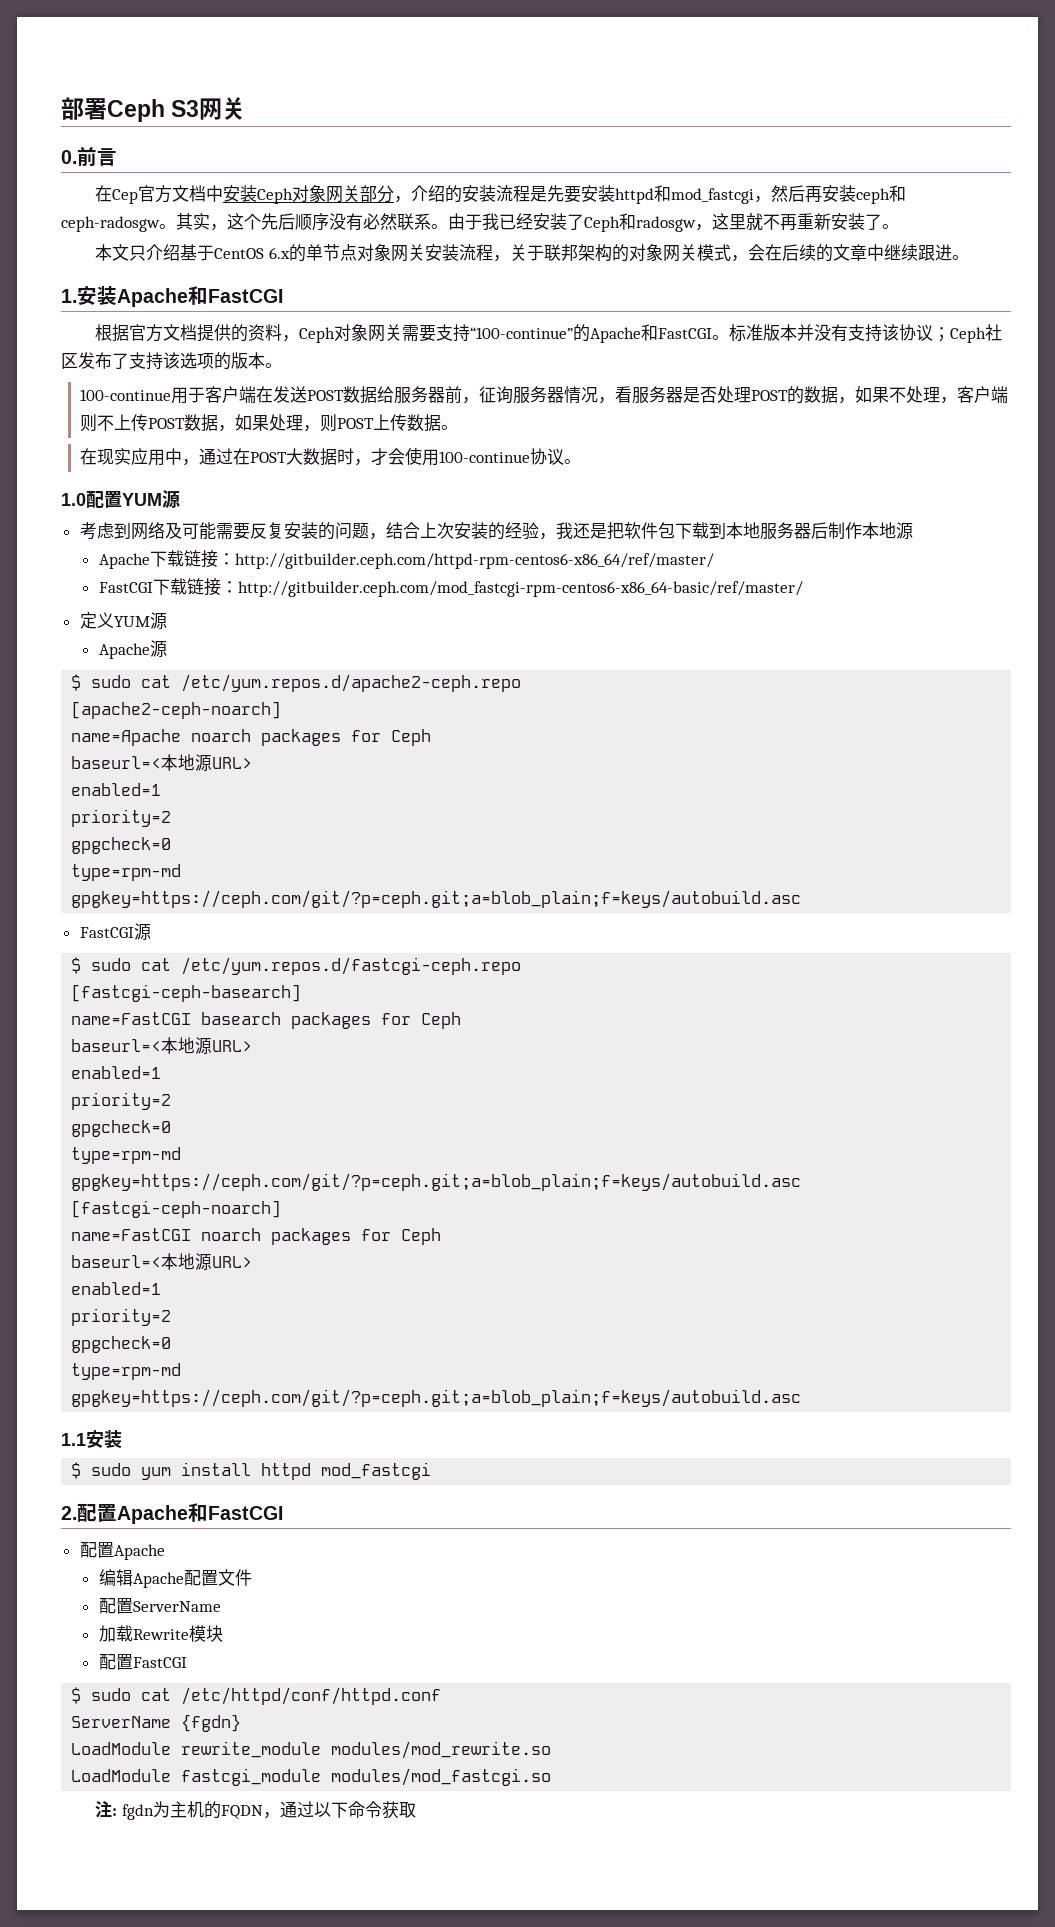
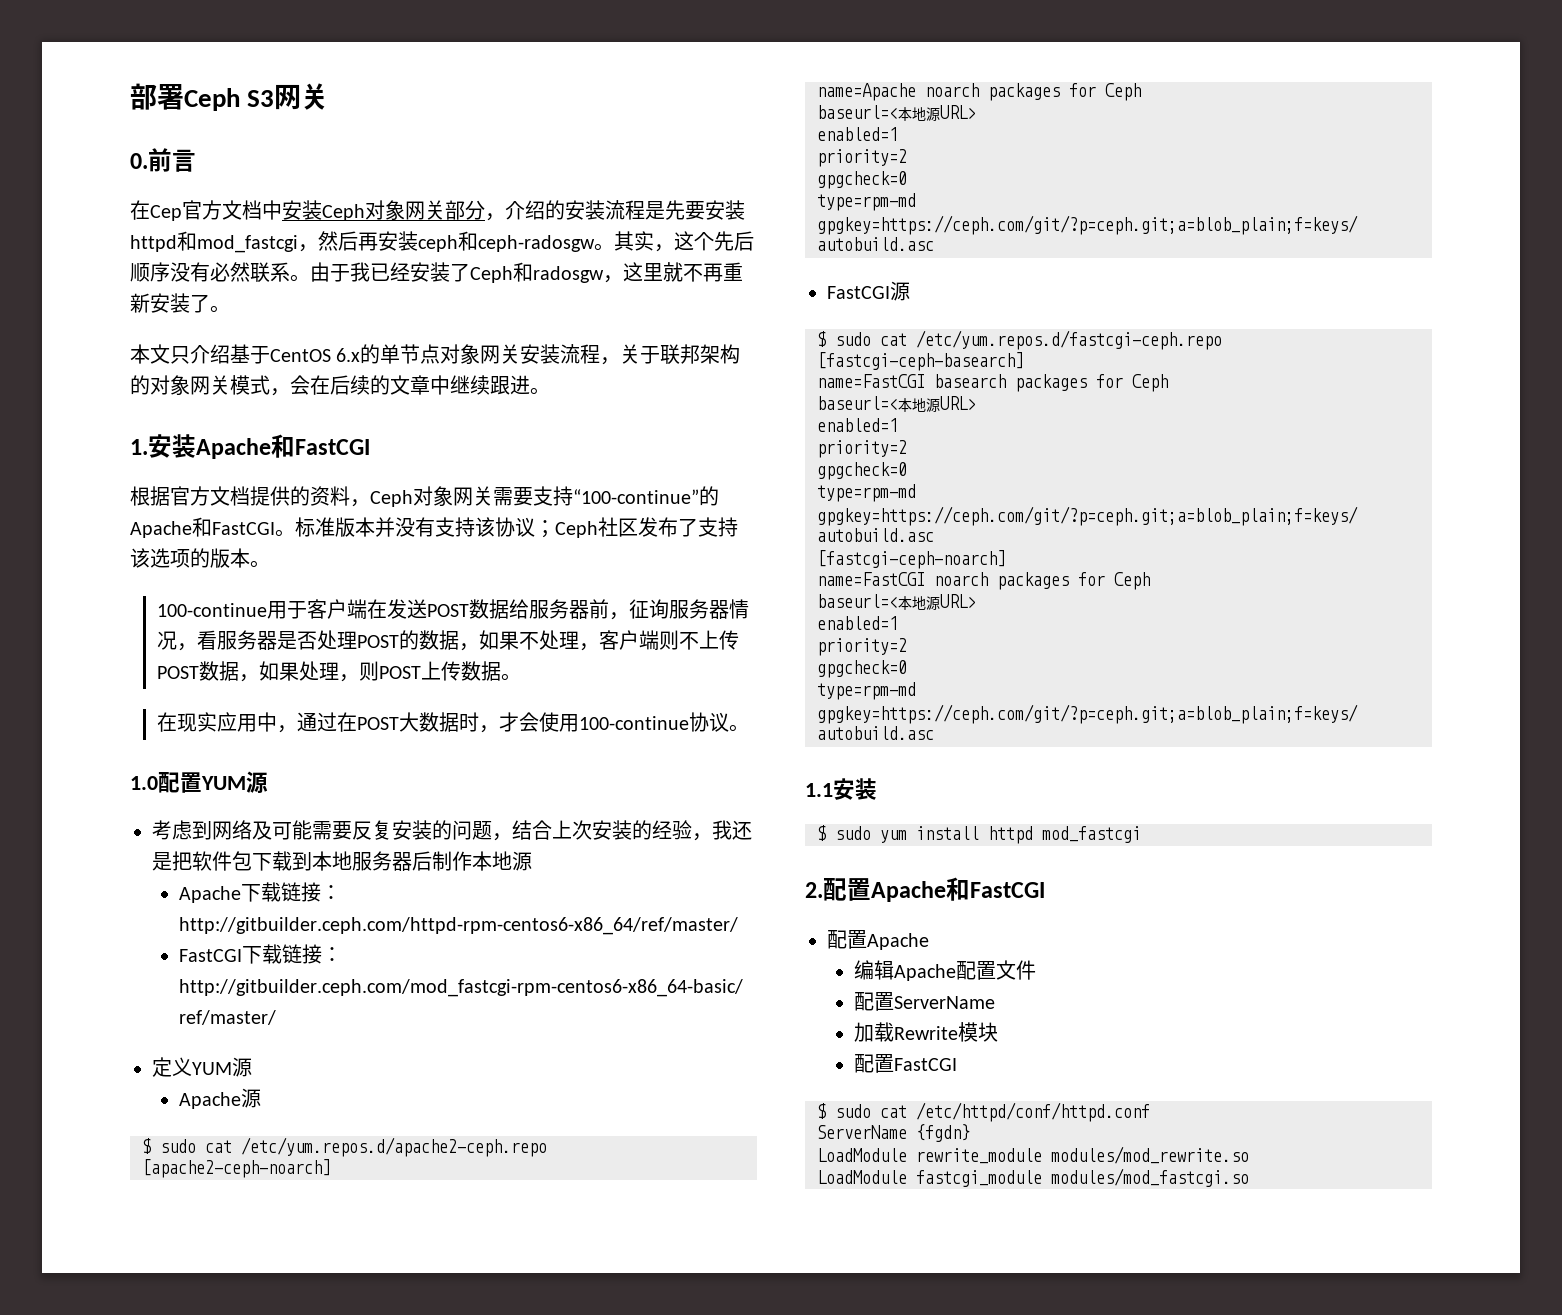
[95,1801,416,1820] // 注: fgdn为主机的FQDN，通过以下命令获取 -> (1249, 1177) none

